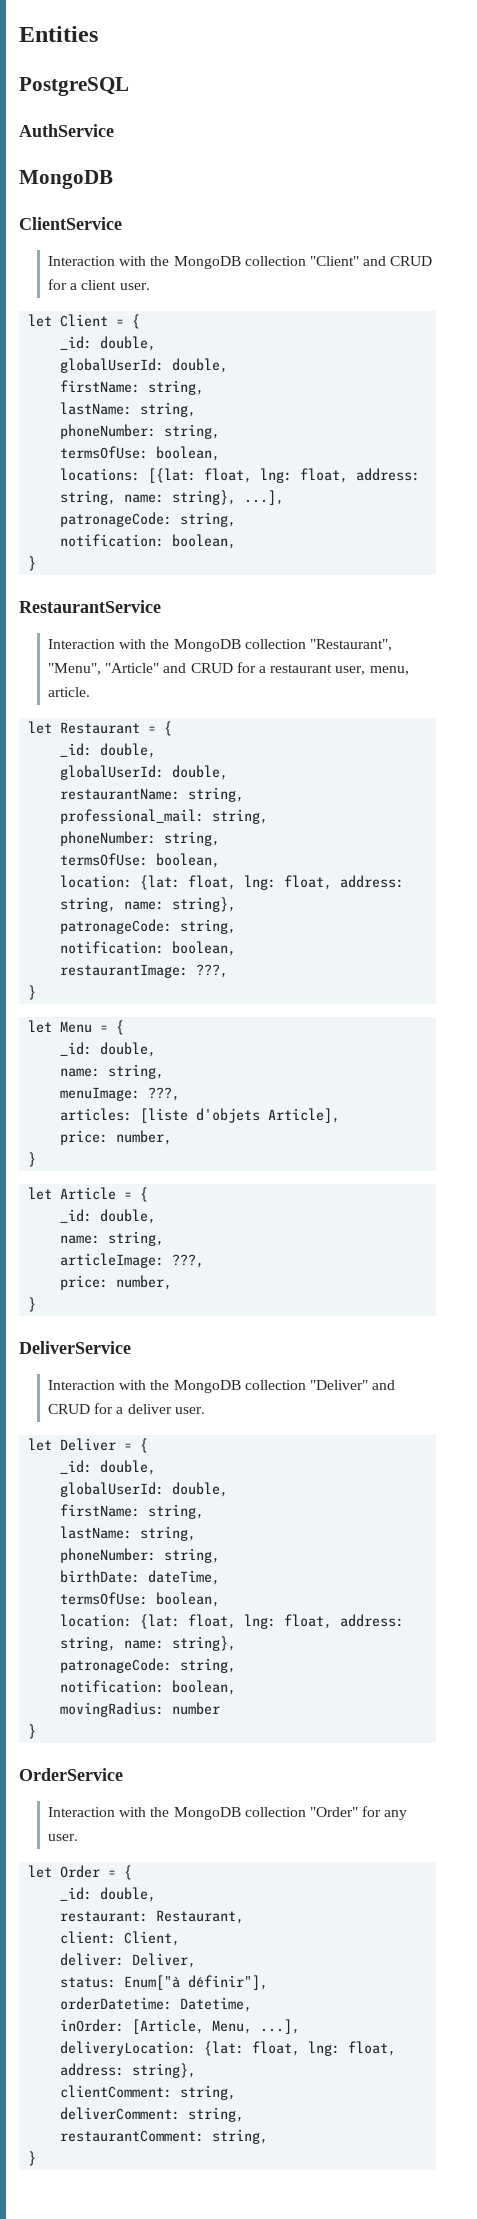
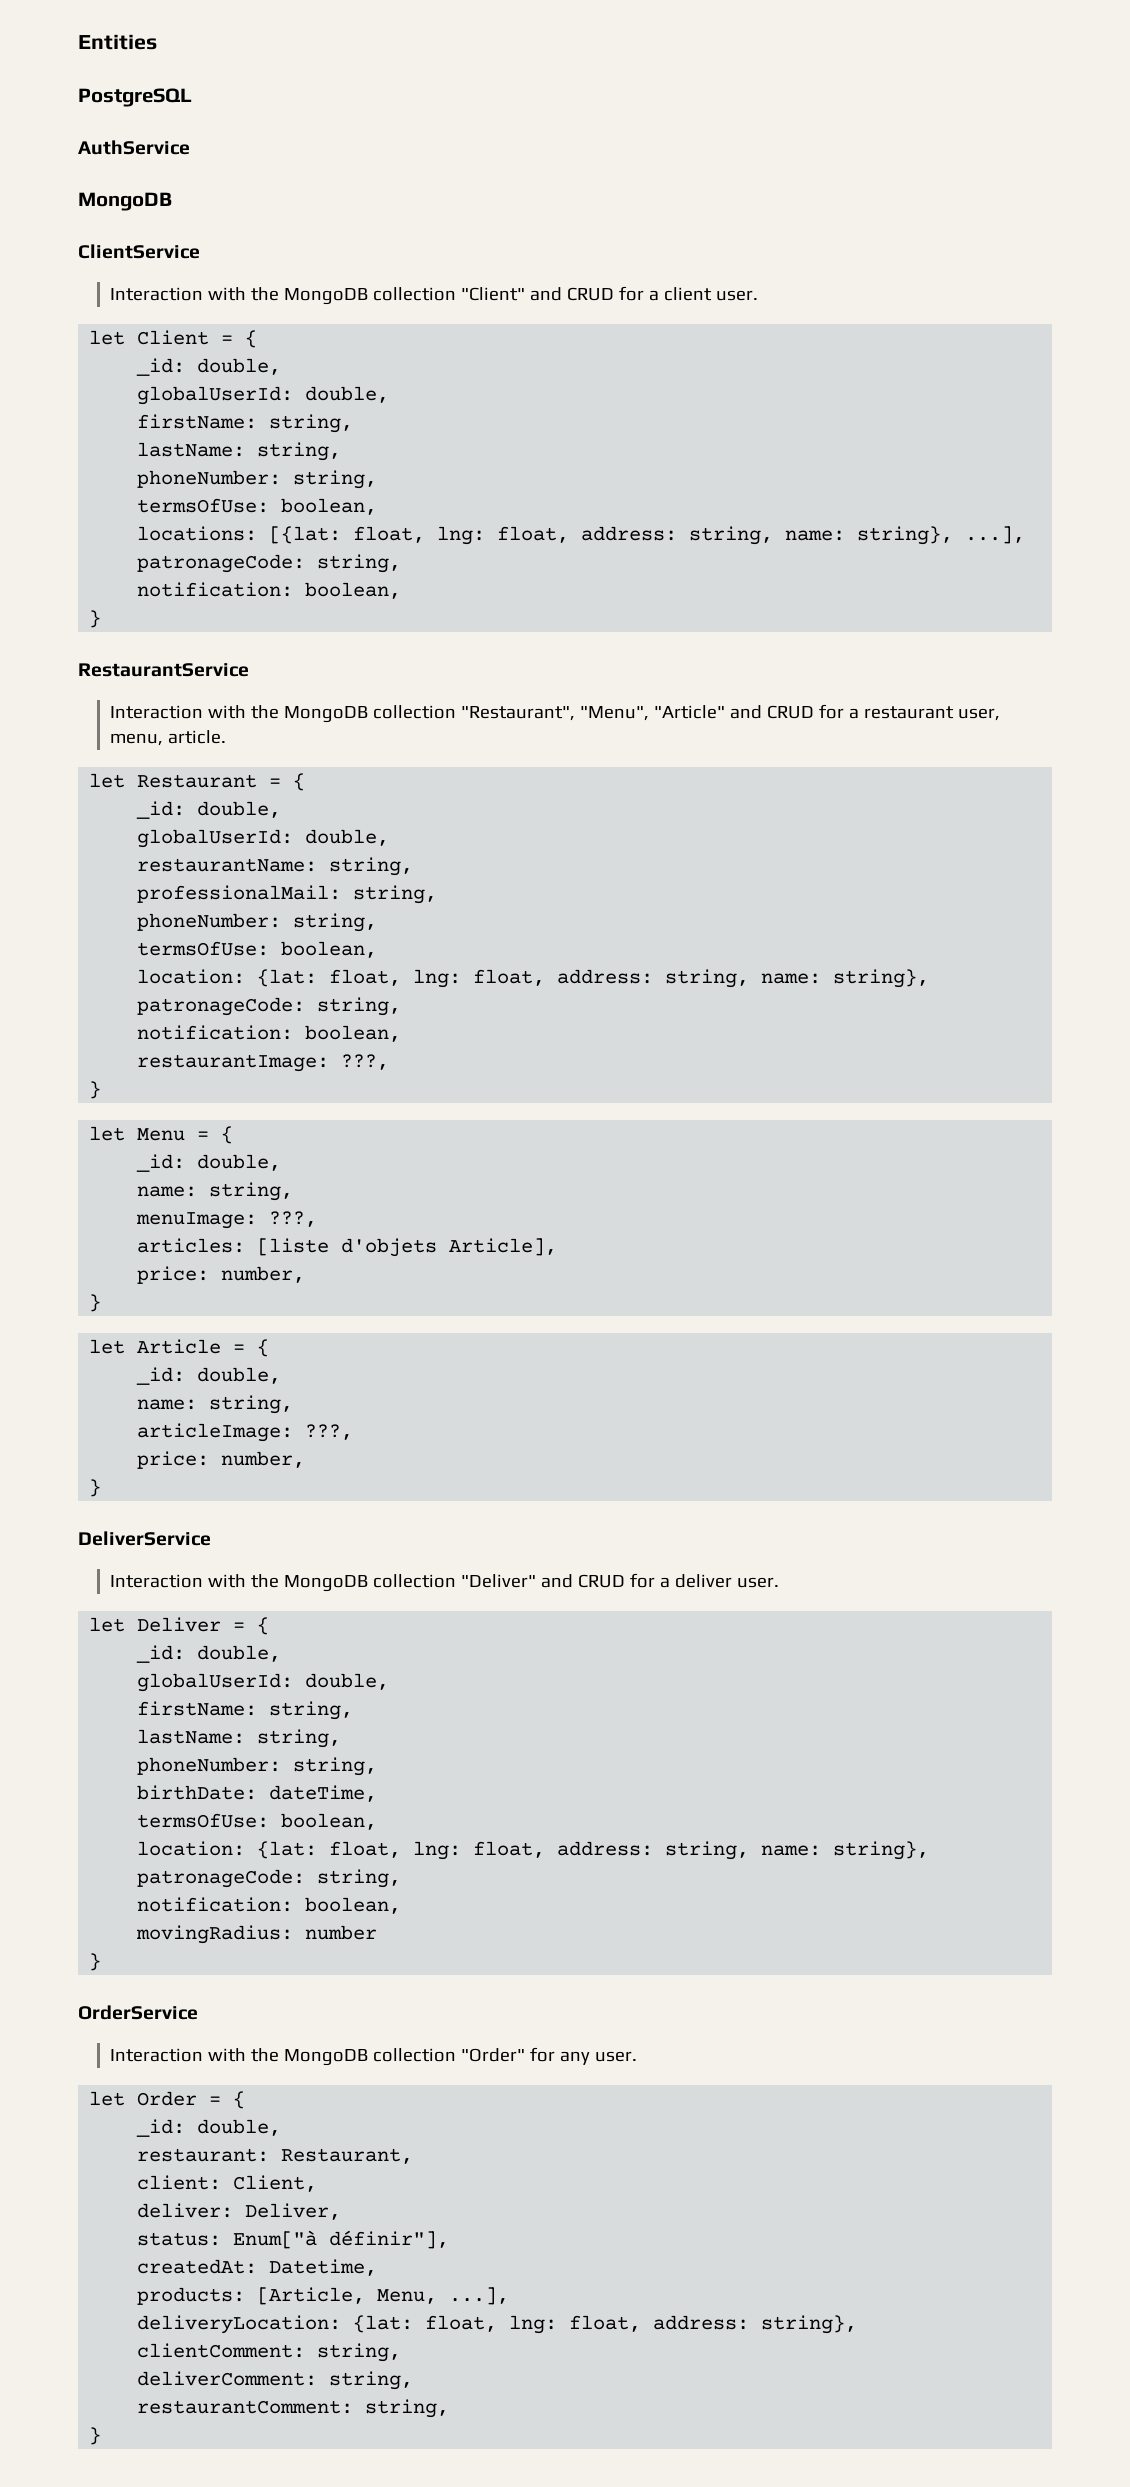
[60,809,205,824] professional_mail: -> [137,885,342,903] professionalMail:
[60,1997,173,2010] orderDatetime: -> [137,2259,258,2274] createdAt:
[60,2019,125,2032] inOrder: -> [137,2287,246,2305] products:

